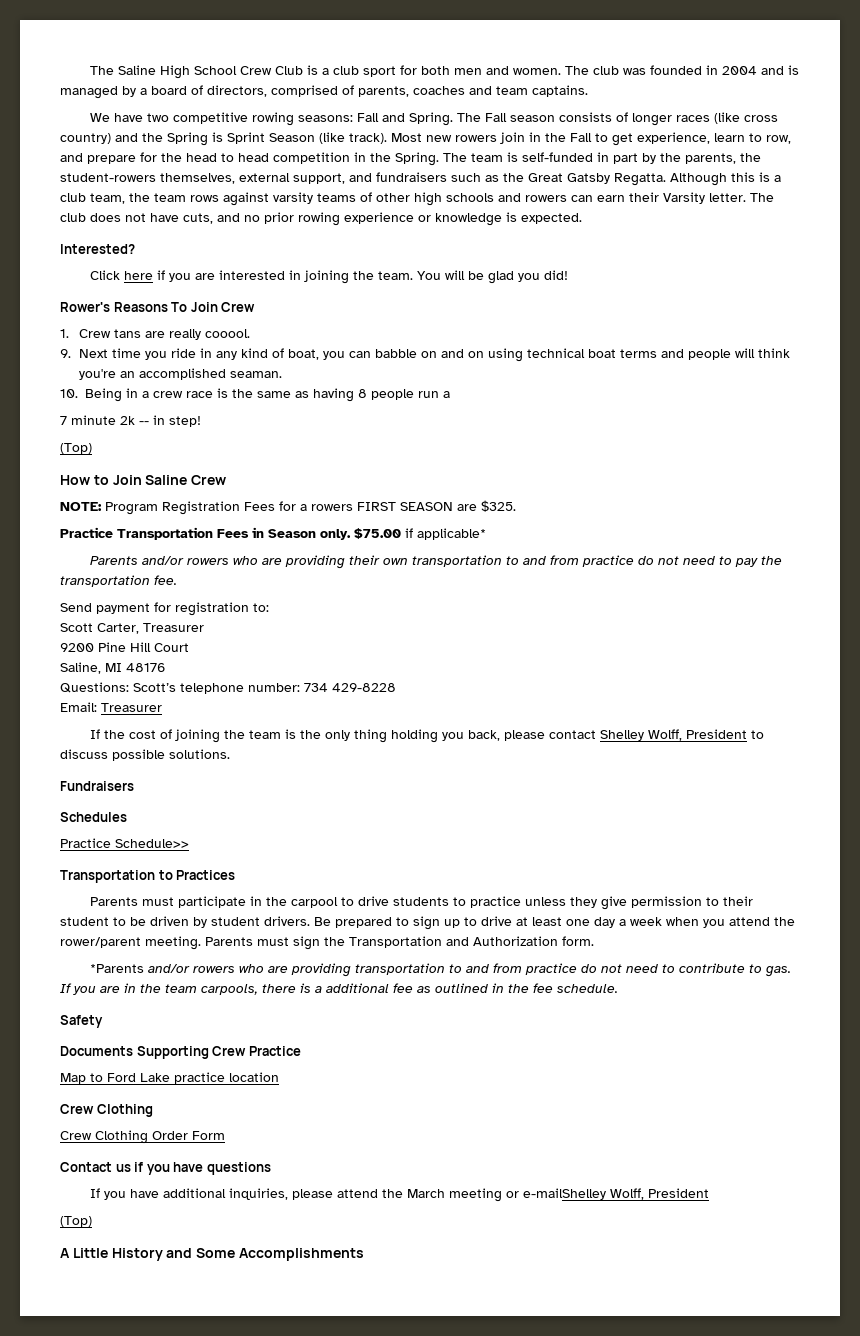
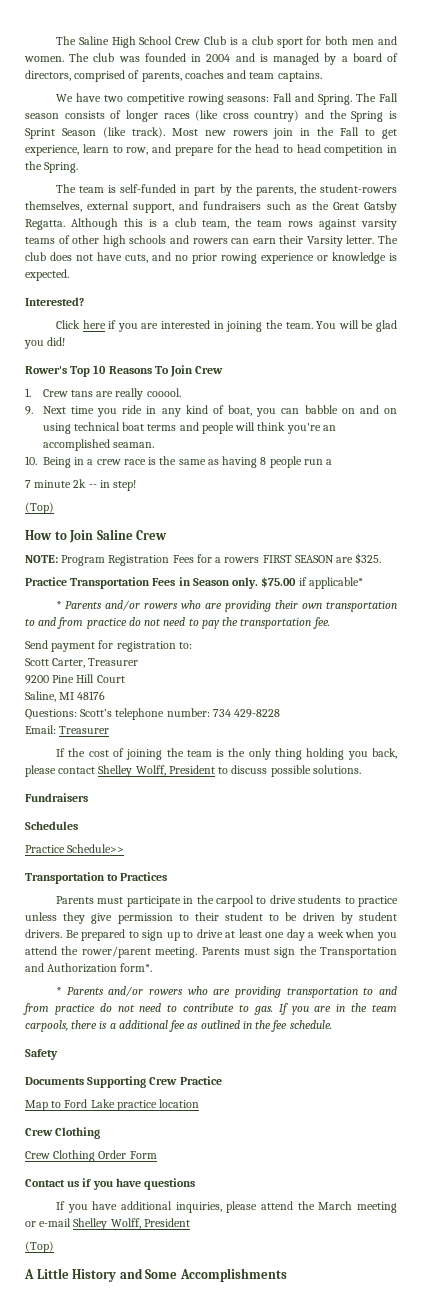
(439, 159) none -> (79, 167) //
(110, 307) none -> [70,365,107,377] Top 10
(486, 534) none -> [55,601,61,609] *
[562,936,594,946] [90,964,145,973] form. // *Parents -> [120,963,153,972] [55,987,104,995] form*. // * Parents
[523,1188,607,1200] e-mailShelley -> [39,1218,108,1230] e-mail Shelley

